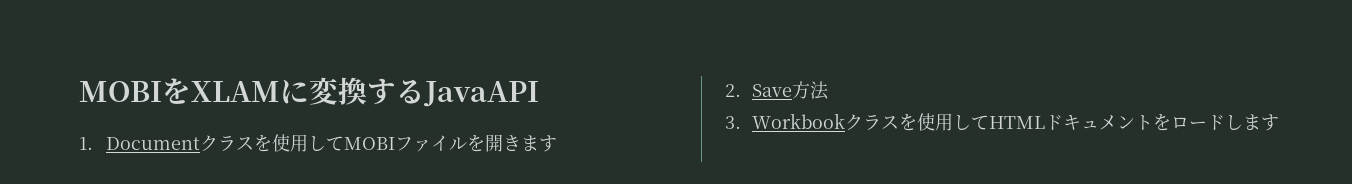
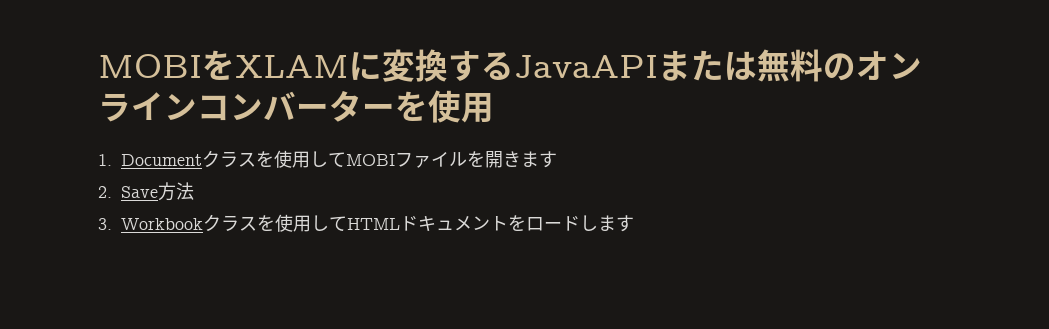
(539, 94) none -> [658,49,922,82] [98,90,494,123] または無料のオンラインコンバーターを使用

